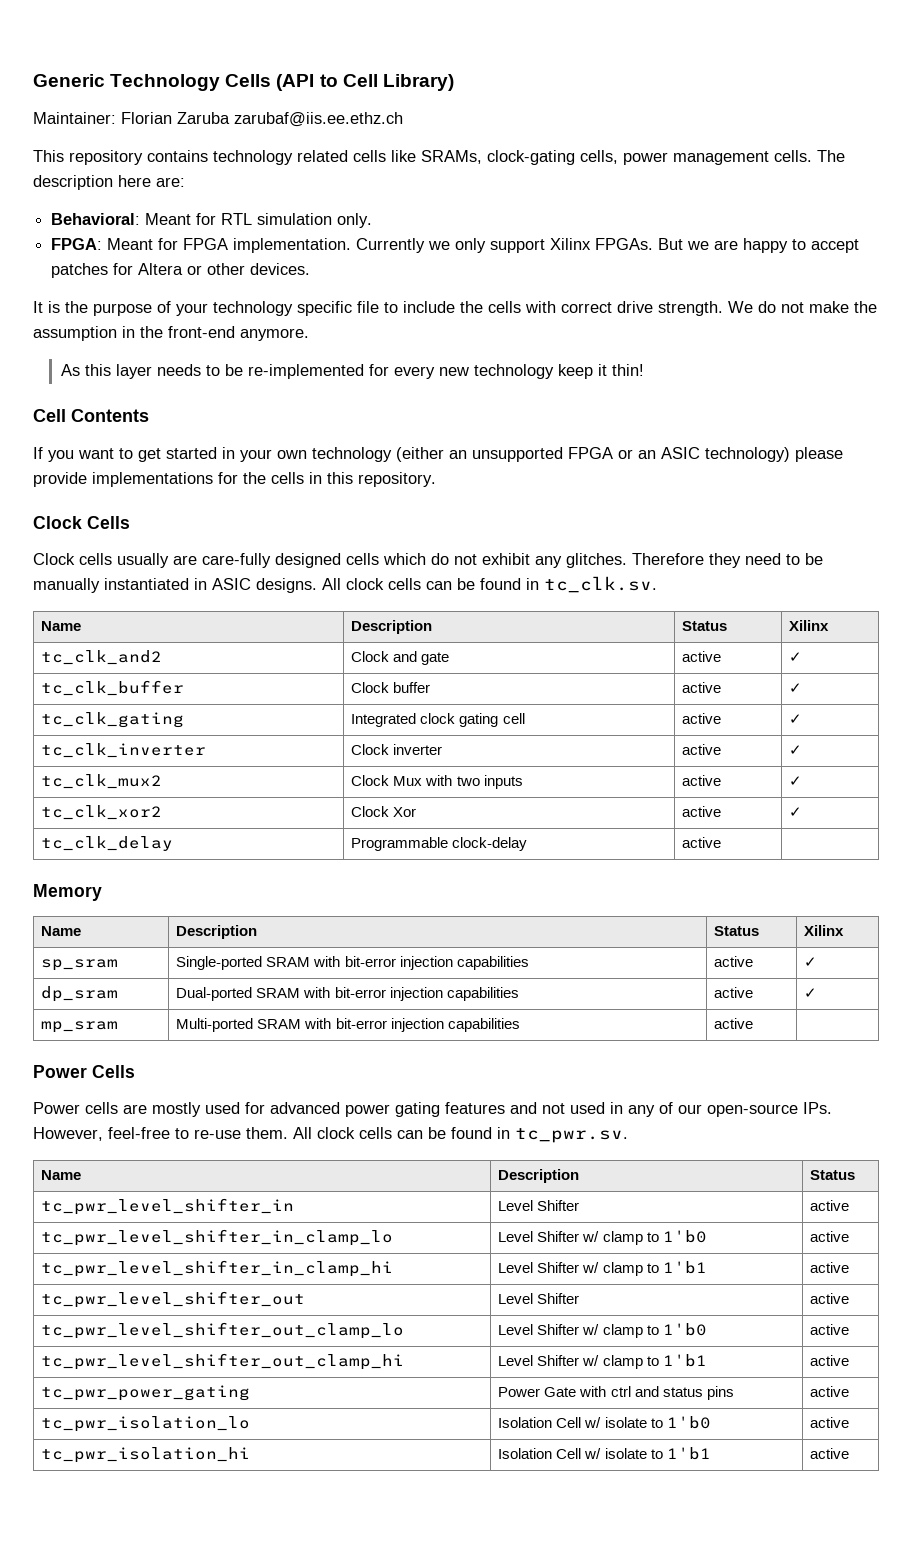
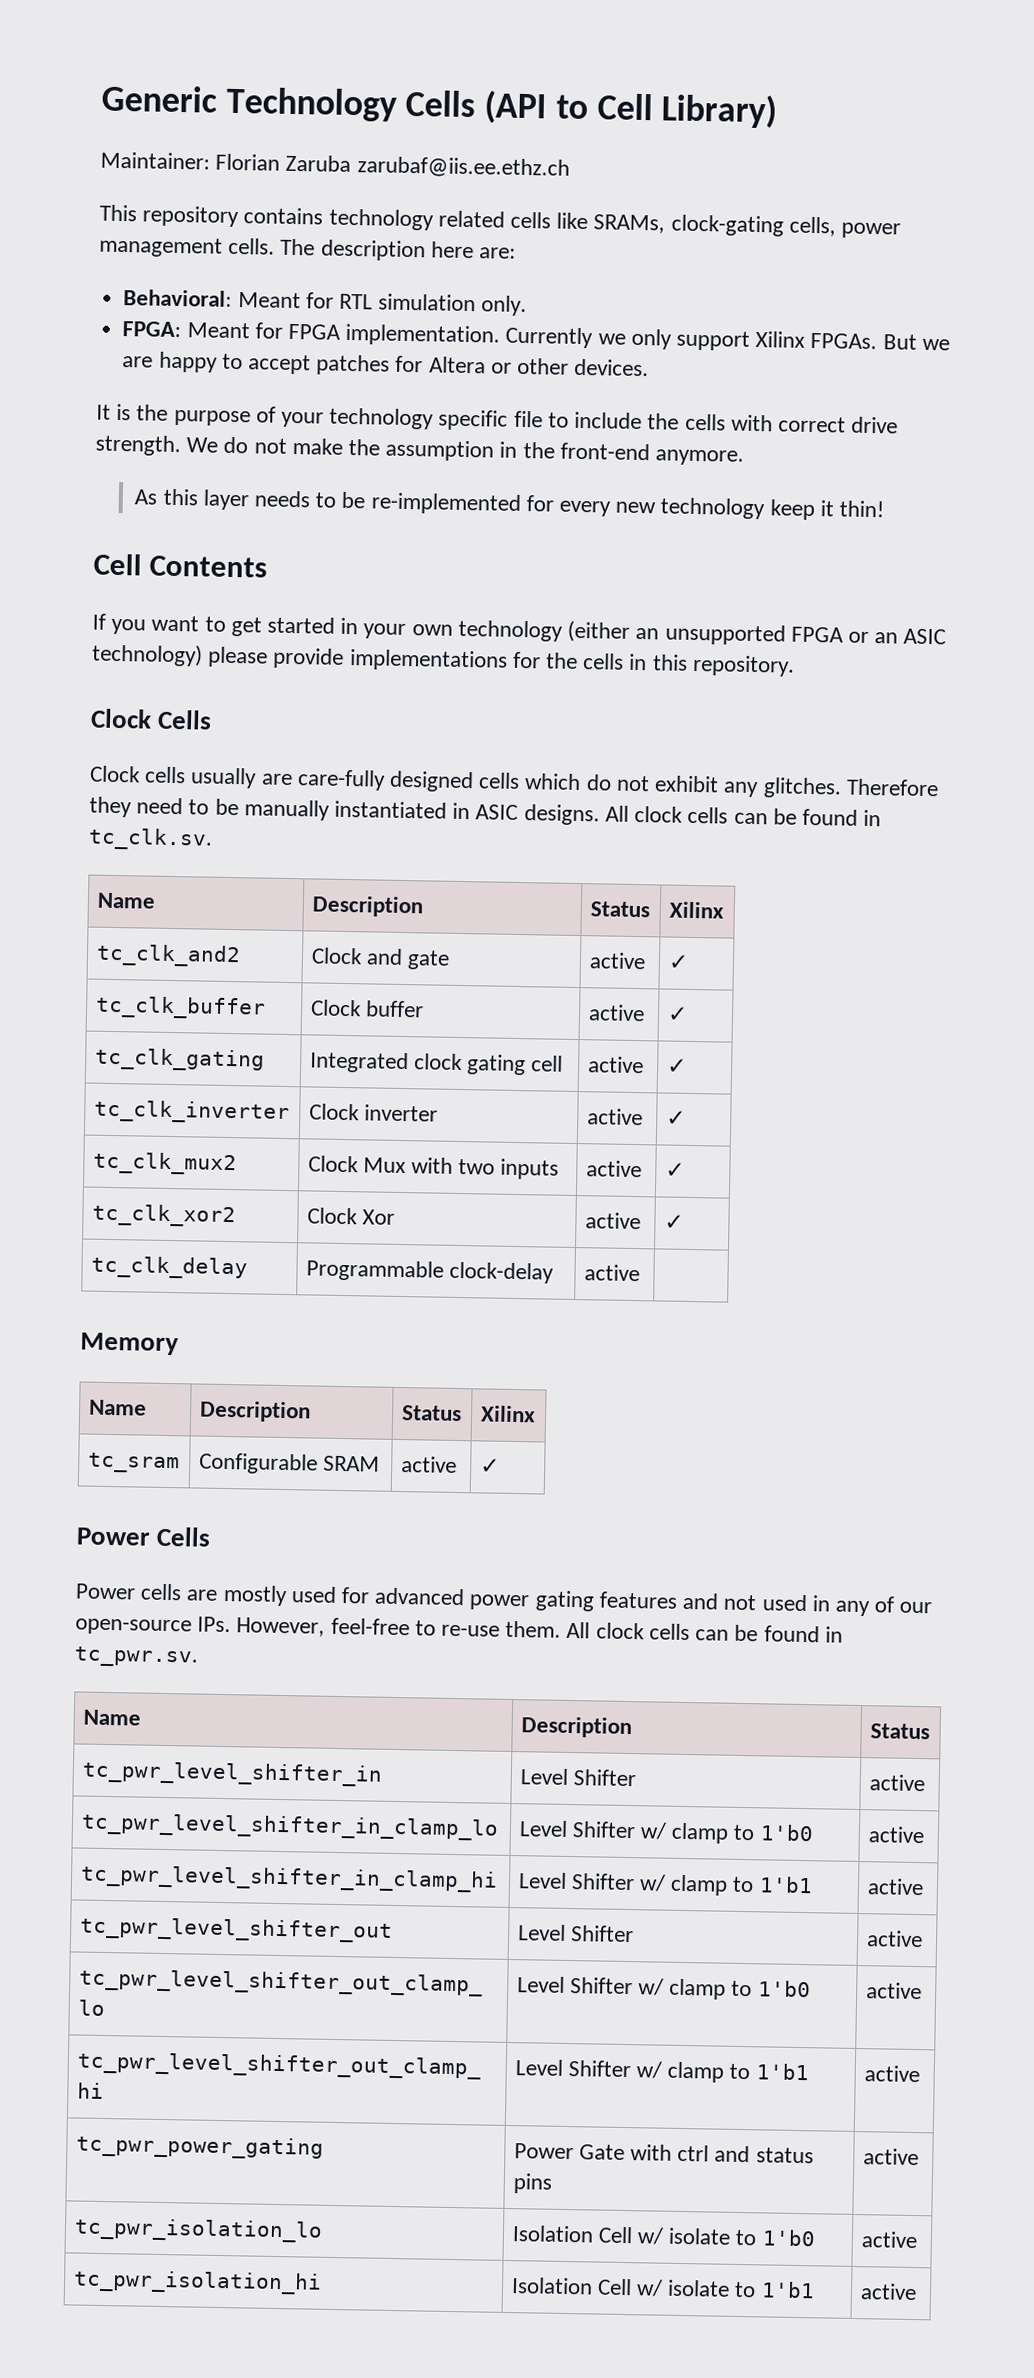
[41,959,119,971] [176,956,529,970] [714,956,754,967] [804,957,818,967] [41,986,119,1002] [176,987,519,1001] [714,987,754,998] [804,988,818,998] [41,1021,119,1033] [176,1018,520,1032] [714,1018,754,1029] sp_sram | Single-ported SRAM with bit-error injection capabilities | active | ✓ // dp_sram | Dual-ported SRAM with bit-error injection capabilities | active | ✓ // mp_sram | Multi-ported SRAM with bit-error injection capabilities | active | -> [87,1452,180,1474] [198,1452,380,1475] [400,1456,457,1473] [479,1458,500,1474] tc_sram | Configurable SRAM | active | ✓

